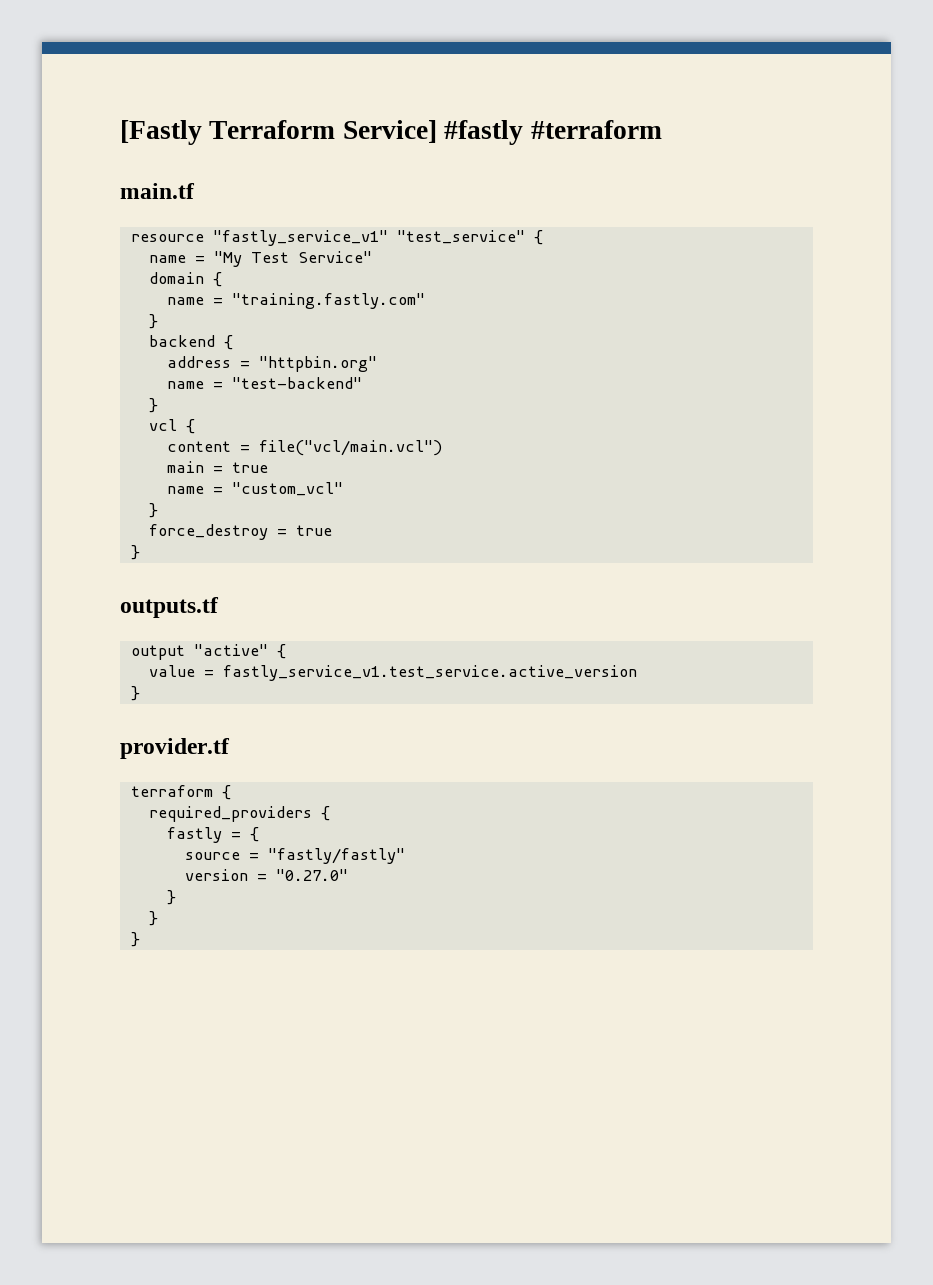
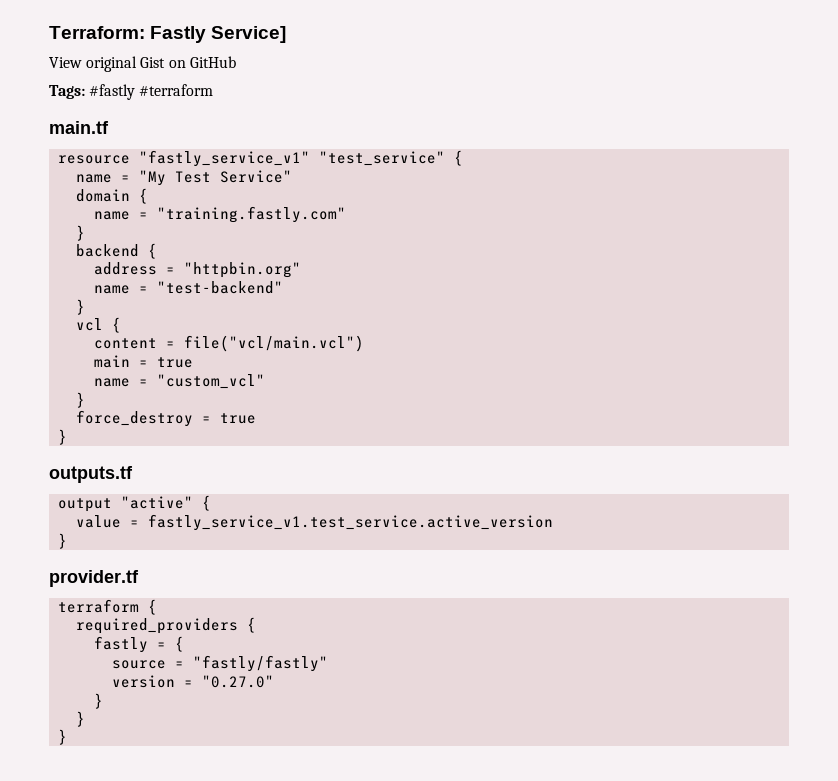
[120,120,336,145] [Fastly Terraform -> [49,26,207,43] Terraform: Fastly
(437, 131) none -> [49,56,236,72] [49,85,85,99] // View original Gist on GitHub // Tags:

